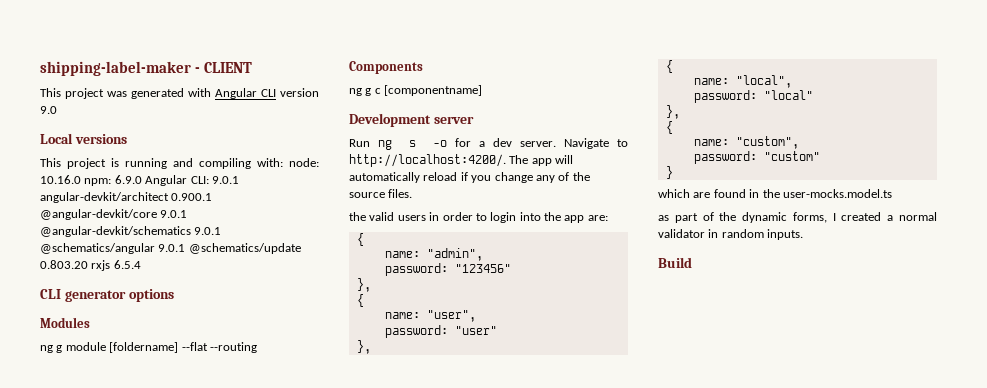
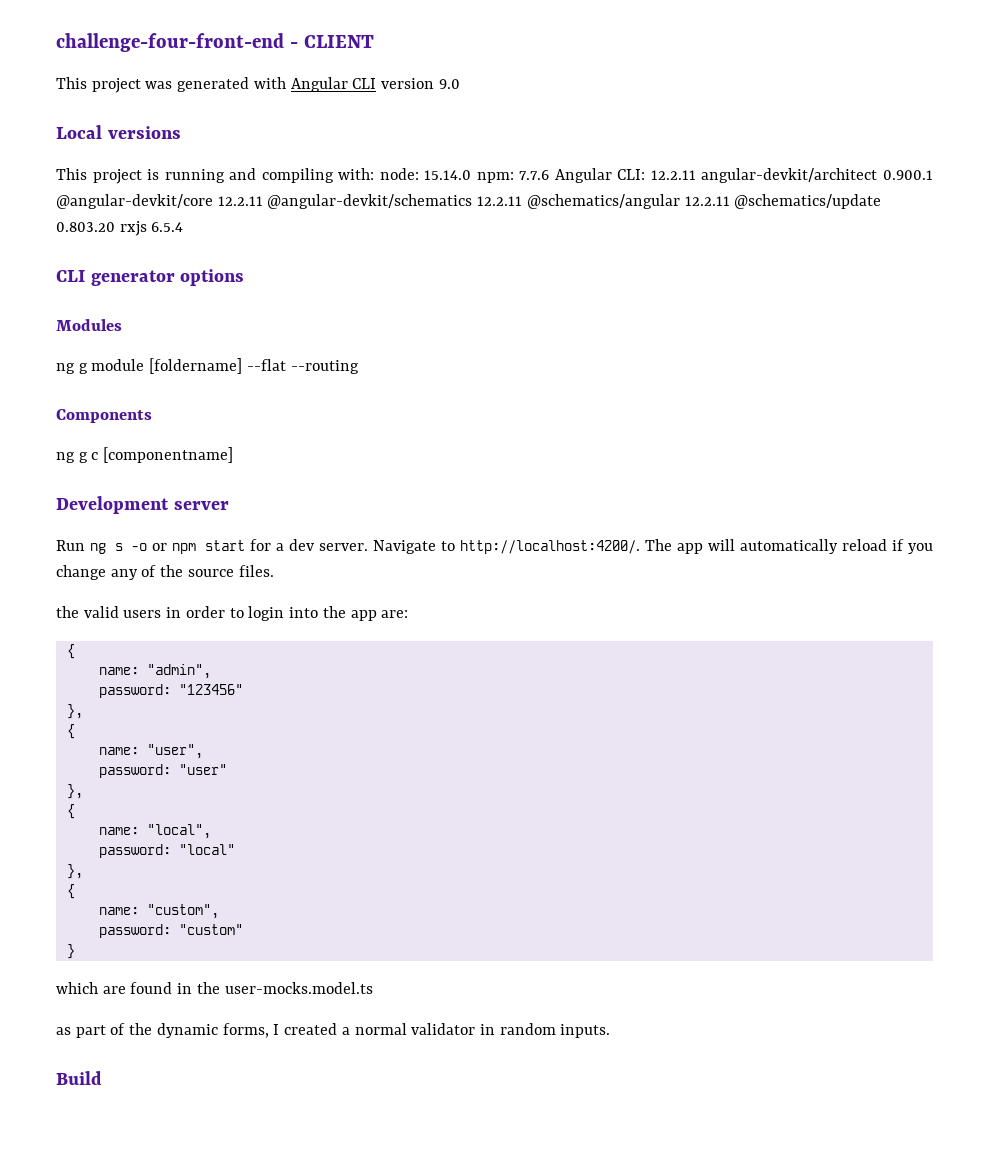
[40,61,191,76] shipping-label-maker -> [56,33,284,52] challenge-four-front-end
[40,175,142,186] 10.16.0 npm: 6.9.0 -> [424,170,550,183] 15.14.0 npm: 7.7.6
[211,176,239,184] 9.0.1 -> [650,170,696,180] 12.2.11
[160,210,188,218] [40,226,222,237] [40,243,186,254] 9.0.1 @angular-devkit/schematics 9.0.1 @schematics/angular 9.0.1 -> [217,194,730,209] 12.2.11 @angular-devkit/schematics 12.2.11 @schematics/angular 12.2.11
(447, 143) none -> [152,540,245,554] or npm start

